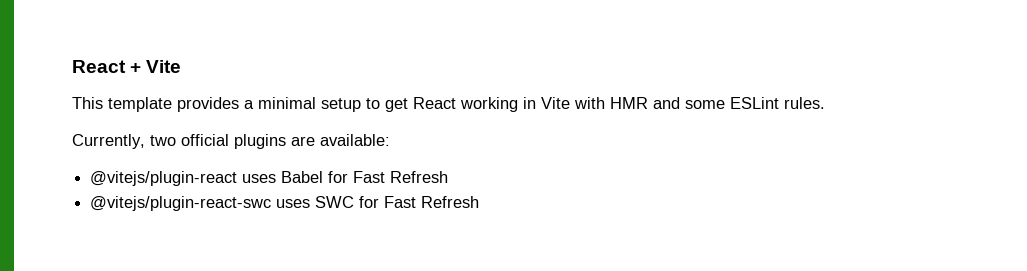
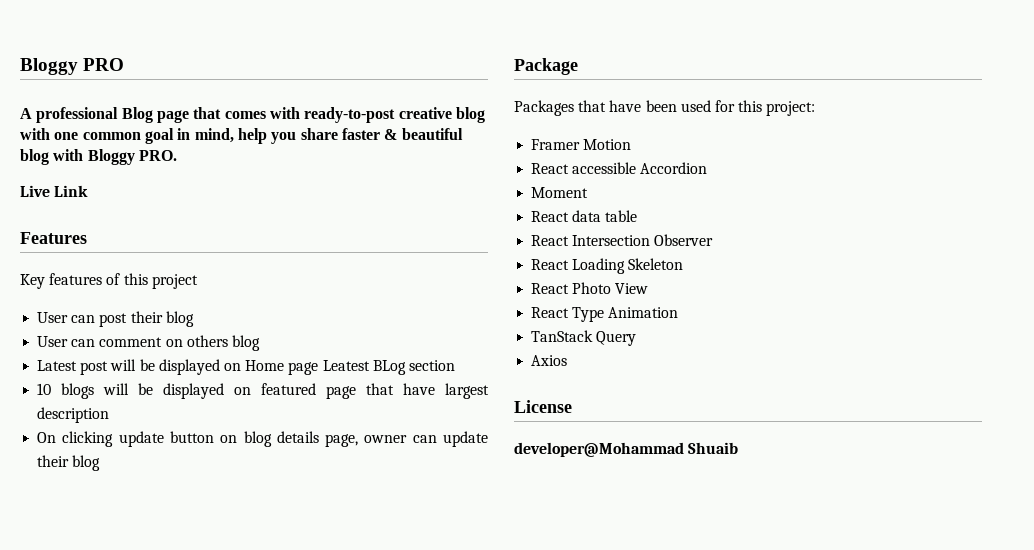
[72,60,182,73] [72,97,825,112] [72,134,390,149] [90,171,449,186] [90,196,480,211] React + Vite // This template provides a minimal setup to get React working in Vite with HMR and some ESLint rules. // Currently, two official plugins are available: // @vitejs/plugin-react uses Babel for Fast Refresh // @vitejs/plugin-react-swc uses SWC for Fast Refresh -> [20,58,125,75] [20,107,485,123] [20,128,463,144] [20,149,177,165] [20,185,89,197] [20,232,87,244] [20,273,198,289] [37,311,194,327] [37,335,260,351] [37,359,455,375] [37,383,489,399] [37,407,110,423] [37,431,488,447] [37,455,101,471] [514,58,578,75] [514,100,816,116] [531,139,632,150] [531,162,708,174] [531,187,589,198] [531,210,638,222] [531,234,714,246] [531,258,684,274] [531,282,649,294] [531,307,679,322] [531,330,637,346] [531,355,568,366] [514,400,572,413] [514,442,739,457] Bloggy PRO // A professional Blog page that comes with ready-to-post creative blog with one common goal in mind, help you share faster & beautiful blog with Bloggy PRO. // Live Link // Features // Key features of this project // User can post their blog // User can comment on others blog // Latest post will be displayed on Home page Leatest BLog section // 10 blogs will be displayed on featured page that have largest description // On clicking update button on blog details page, owner can update their blog // Package // Packages that have been used for this project: // Framer Motion // React accessible Accordion // Moment // React data table // React Intersection Observer // React Loading Skeleton // React Photo View // React Type Animation // TanStack Query // Axios // License // developer@Mohammad Shuaib

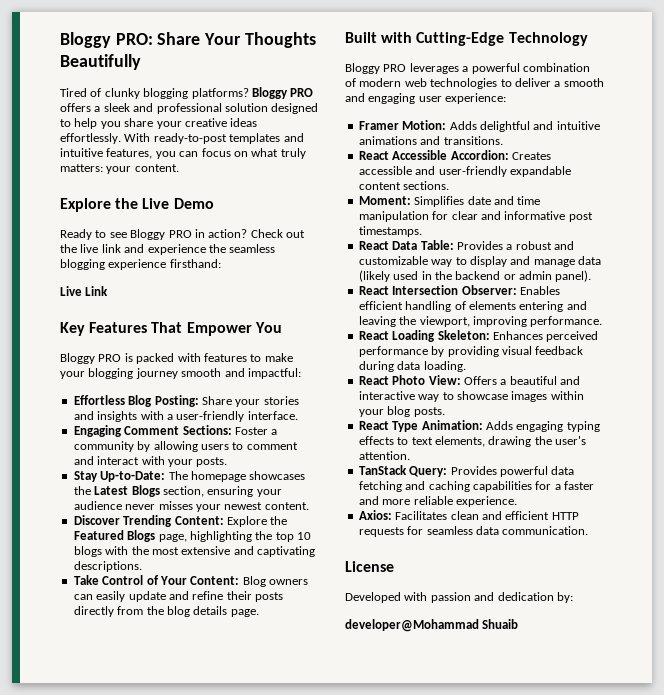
[20,58,125,75] [20,107,485,123] [20,128,463,144] [20,149,177,165] Bloggy PRO // A professional Blog page that comes with ready-to-post creative blog with one common goal in mind, help you share faster & beautiful blog with Bloggy PRO. -> [60,32,316,48] [60,54,141,70] [60,87,314,99] [60,103,319,114] [60,118,258,129] [60,133,304,144] [60,148,306,159] [60,164,179,174] [60,198,214,212] [60,229,305,240] [60,244,276,255] [60,259,221,270] Bloggy PRO: Share Your Thoughts Beautifully // Tired of clunky blogging platforms? Bloggy PRO offers a sleek and professional solution designed to help you share your creative ideas effortlessly. With ready-to-post templates and intuitive features, you can focus on what truly matters: your content. // Explore the Live Demo // Ready to see Bloggy PRO in action? Check out the live link and experience the seamless blogging experience firsthand:
(89, 191) none -> [60,322,85,336] Key
[20,273,198,289] [37,311,194,327] [37,335,260,351] [37,359,455,375] [37,383,489,399] [37,407,110,423] [37,431,488,447] [37,455,101,471] [514,58,578,75] [514,100,816,116] [531,139,632,150] [531,162,708,174] [531,187,589,198] [531,210,638,222] [531,234,714,246] [531,258,684,274] [531,282,649,294] [531,307,679,322] [531,330,637,346] [531,355,568,366] [514,400,572,413] // Key features of this project // User can post their blog // User can comment on others blog // Latest post will be displayed on Home page Leatest BLog section // 10 blogs will be displayed on featured page that have largest description // On clicking update button on blog details page, owner can update their blog // Package // Packages that have been used for this project: // Framer Motion // React accessible Accordion // Moment // React data table // React Intersection Observer // React Loading Skeleton // React Photo View // React Type Animation // TanStack Query // Axios // License -> [151,322,282,336] [60,353,293,364] [60,368,301,379] [73,395,299,407] [73,411,298,422] [73,425,278,437] [73,441,298,452] [73,456,228,467] [73,471,306,482] [73,485,282,497] [73,501,309,512] [73,515,288,527] [73,530,311,542] [73,546,315,557] [73,561,142,572] [73,575,308,587] [73,591,283,602] [73,606,259,617] [345,32,588,46] [345,63,590,74] [345,78,604,89] [345,93,507,104] [358,120,600,132] [358,136,503,145] [358,150,551,160] [358,166,571,177] [358,181,450,190] [358,196,541,207] [358,211,593,222] [358,226,422,237] [358,240,574,250] [358,256,601,267] [358,270,592,282] [358,285,560,295] [358,301,587,312] [358,316,603,327] [358,330,599,342] [358,346,584,357] [358,361,466,372] [358,375,580,385] [358,391,584,402] [358,406,445,417] [358,420,600,432] [358,436,586,447] [358,451,410,460] [358,465,575,477] [358,481,594,492] [358,496,517,507] [358,510,579,520] [358,526,589,537] [345,561,394,572] [345,592,573,603] That Empower You // Bloggy PRO is packed with features to make your blogging journey smooth and impactful: // Effortless Blog Posting: Share your stories and insights with a user-friendly interface. // Engaging Comment Sections: Foster a community by allowing users to comment and interact with your posts. // Stay Up-to-Date: The homepage showcases the Latest Blogs section, ensuring your audience never misses your newest content. // Discover Trending Content: Explore the Featured Blogs page, highlighting the top 10 blogs with the most extensive and captivating descriptions. // Take Control of Your Content: Blog owners can easily update and refine their posts directly from the blog details page. // Built with Cutting-Edge Technology // Bloggy PRO leverages a powerful combination of modern web technologies to deliver a smooth and engaging user experience: // Framer Motion: Adds delightful and intuitive animations and transitions. // React Accessible Accordion: Creates accessible and user-friendly expandable content sections. // Moment: Simplifies date and time manipulation for clear and informative post timestamps. // React Data Table: Provides a robust and customizable way to display and manage data (likely used in the backend or admin panel). // React Intersection Observer: Enables efficient handling of elements entering and leaving the viewport, improving performance. // React Loading Skeleton: Enhances perceived performance by providing visual feedback during data loading. // React Photo View: Offers a beautiful and interactive way to showcase images within your blog posts. // React Type Animation: Adds engaging typing effects to text elements, drawing the user's attention. // TanStack Query: Provides powerful data fetching and caching capabilities for a faster and more reliable experience. // Axios: Facilitates clean and efficient HTTP requests for seamless data communication. // License // Developed with passion and dedication by:

